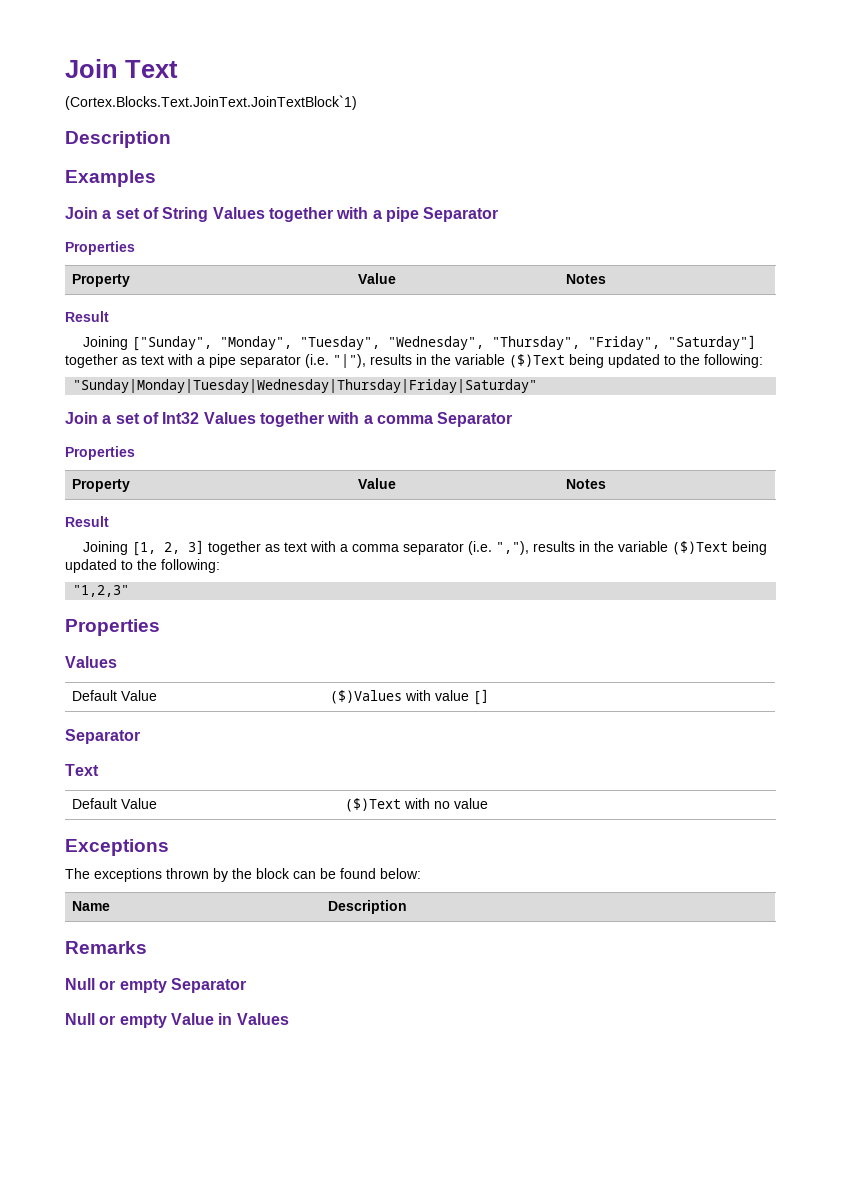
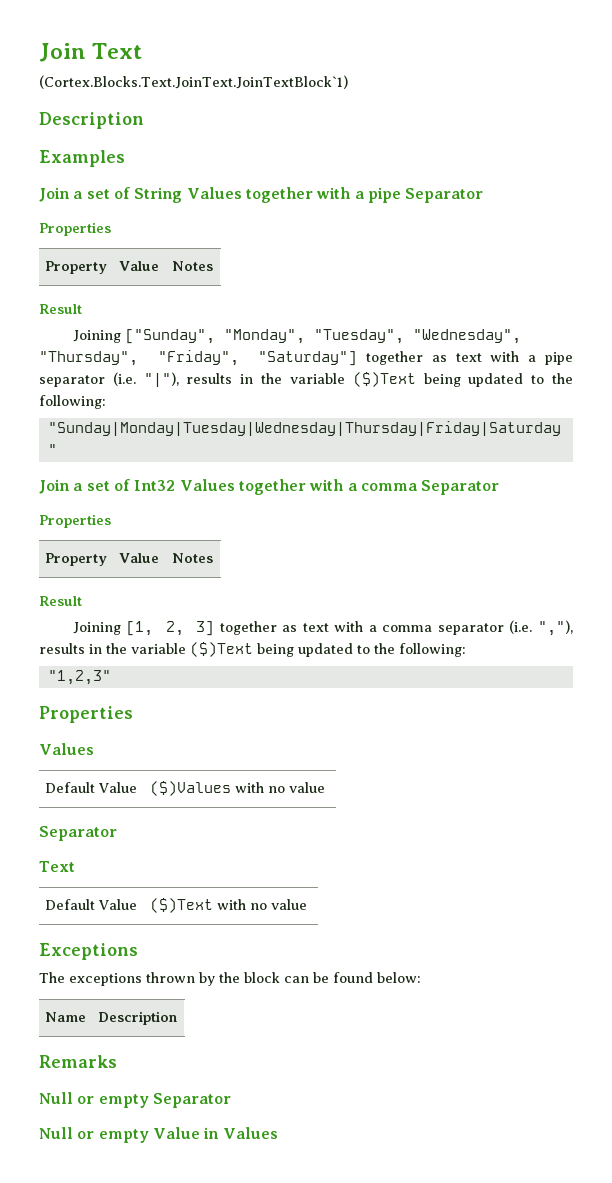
[435,689,490,705] value [] -> [267,782,325,793] no value

